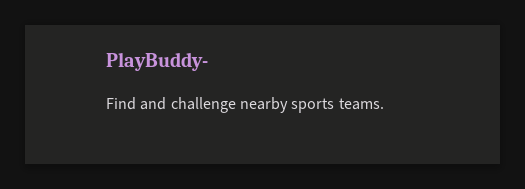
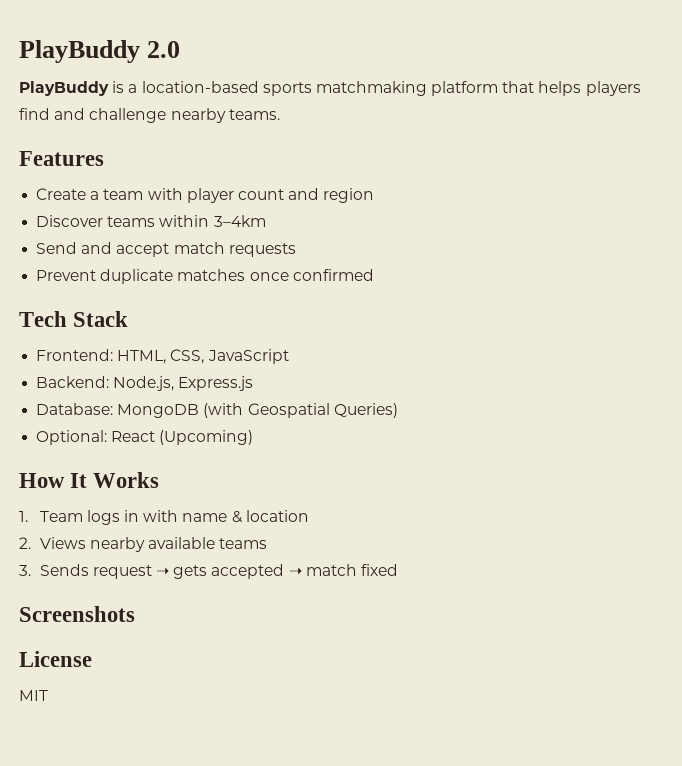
[106,52,208,71] [106,97,136,110] PlayBuddy- // Find -> [19,40,181,63] [19,81,641,96] [19,108,50,120] PlayBuddy 2.0 // PlayBuddy is a location-based sports matchmaking platform that helps players find
[291,98,335,113] sports -> (226, 115) none
(384, 104) none -> [19,151,104,166] [36,188,375,203] [36,215,266,227] [36,242,296,257] [36,269,374,284] [19,311,129,327] [36,349,289,364] [36,376,254,391] [36,403,398,418] [36,430,254,445] [19,472,160,488] [19,510,309,525] [19,537,268,552] [19,564,399,579] [19,606,135,622] [19,651,92,667] [19,690,48,701] // Features // Create a team with player count and region // Discover teams within 3–4km // Send and accept match requests // Prevent duplicate matches once confirmed // Tech Stack // Frontend: HTML, CSS, JavaScript // Backend: Node.js, Express.js // Database: MongoDB (with Geospatial Queries) // Optional: React (Upcoming) // How It Works // 1. Team logs in with name & location // 2. Views nearby available teams // 3. Sends request ➝ gets accepted ➝ match fixed // Screenshots // License // MIT

